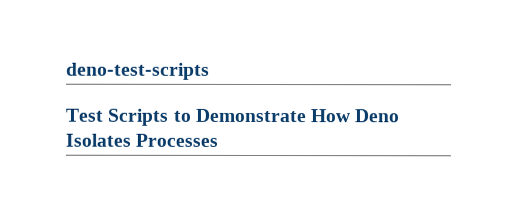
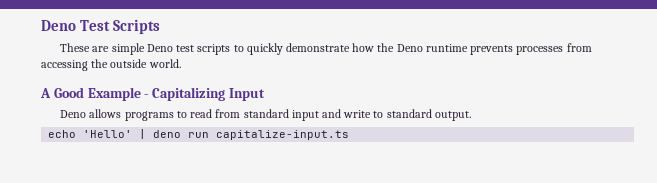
[66,62,210,80] deno-test-scripts // -> [41,20,76,31] Deno
[172,108,400,123] [65,133,219,147] to Demonstrate How Deno Isolates Processes -> [60,43,592,55] [41,59,181,71] [40,87,265,101] [60,109,471,121] [48,129,350,140] // These are simple Deno test scripts to quickly demonstrate how the Deno runtime prevents processes from accessing the outside world. // A Good Example - Capitalizing Input // Deno allows programs to read from standard input and write to standard output. // echo 'Hello' | deno run capitalize-input.ts

